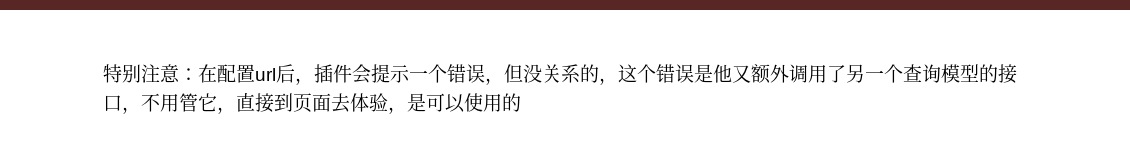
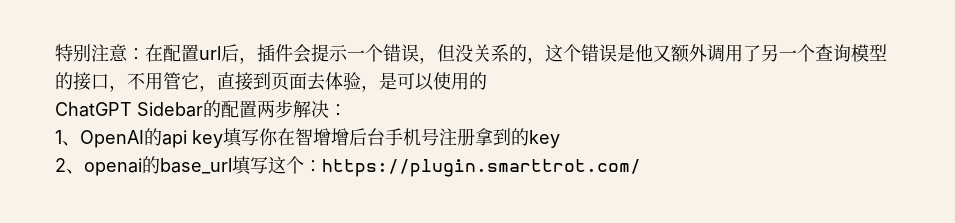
(521, 102) none -> [55,100,347,118] [55,128,560,148] [55,156,641,177] // ChatGPT Sidebar的配置两步解决： // 1、OpenAI的api key填写你在智增增后台手机号注册拿到的key // 2、openai的base_url填写这个：https://plugin.smarttrot.com/

